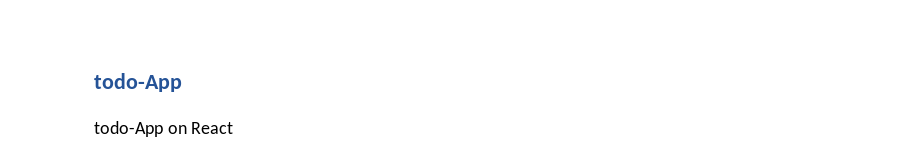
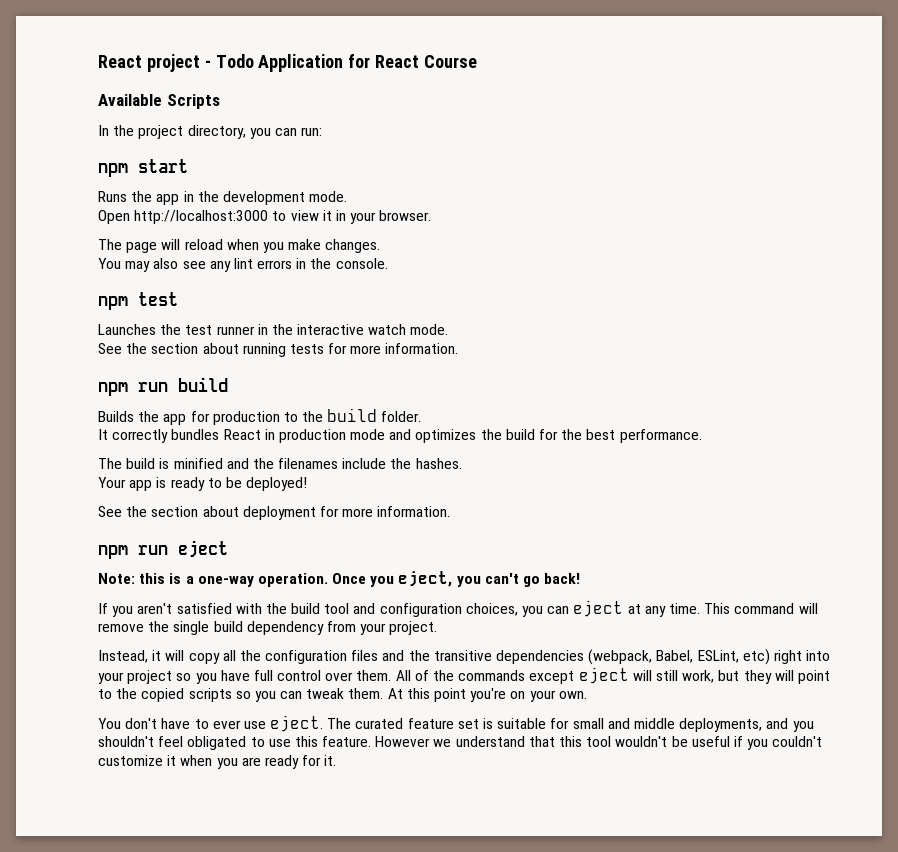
[94,73,182,92] [94,121,234,137] todo-App // todo-App on React -> [98,54,478,72] [98,94,220,109] [98,125,323,139] [98,159,188,177] [98,191,348,205] [98,210,432,224] [98,239,381,253] [98,258,388,272] [98,292,178,310] [98,324,449,335] [98,343,459,357] [98,377,228,396] [98,408,422,425] [98,429,702,443] [98,458,462,469] [98,477,308,491] [98,506,451,520] [98,540,228,559] [98,571,581,587] [98,600,818,617] [98,621,438,635] [98,649,831,665] [98,667,830,684] [98,688,587,702] [98,715,814,732] [98,736,823,750] [98,755,337,769] React project - Todo Application for React Course // Available Scripts // In the project directory, you can run: // npm start // Runs the app in the development mode. // Open http://localhost:3000 to view it in your browser. // The page will reload when you make changes. // You may also see any lint errors in the console. // npm test // Launches the test runner in the interactive watch mode. // See the section about running tests for more information. // npm run build // Builds the app for production to the build folder. // It correctly bundles React in production mode and optimizes the build for the best performance. // The build is minified and the filenames include the hashes. // Your app is ready to be deployed! // See the section about deployment for more information. // npm run eject // Note: this is a one-way operation. Once you eject, you can't go back! // If you aren't satisfied with the build tool and configuration choices, you can eject at any time. This command will remove the single build dependency from your project. // Instead, it will copy all the configuration files and the transitive dependencies (webpack, Babel, ESLint, etc) right into your project so you have full control over them. All of the commands except eject will still work, but they will point to the copied scripts so you can tweak them. At this point you're on your own. // You don't have to ever use eject. The curated feature set is suitable for small and middle deployments, and you shouldn't feel obligated to use this feature. However we understand that this tool wouldn't be useful if you couldn't customize it when you are ready for it.

